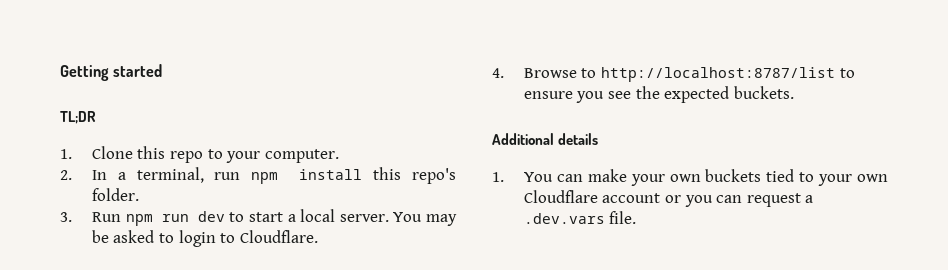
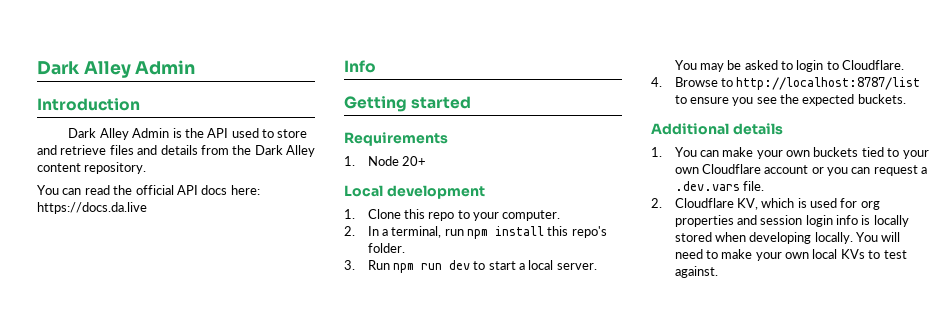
[60,64,163,81] [60,111,96,124] Getting started // TL;DR -> [37,60,196,78] [37,98,140,111] [68,128,308,140] [37,145,315,157] [37,162,147,174] [37,185,260,195] [37,202,147,214] [344,60,376,73] [344,96,472,112] [344,132,448,146] [344,156,426,166] [344,185,485,199] Dark Alley Admin // Introduction // Dark Alley Admin is the API used to store and retrieve files and details from the Dark Alley content repository. // You can read the official API docs here: https://docs.da.live // Info // Getting started // Requirements // 1. Node 20+ // Local development
(637, 217) none -> [651,198,880,210] [674,215,909,227] [674,232,901,244] [674,249,907,261] [674,266,718,278] // 2. Cloudflare KV, which is used for org properties and session login info is locally stored when developing locally. You will need to make your own local KVs to test against.

